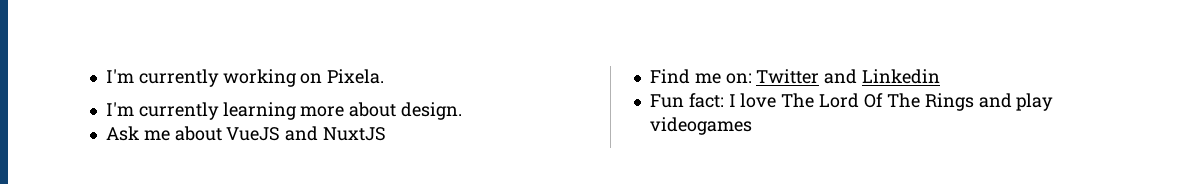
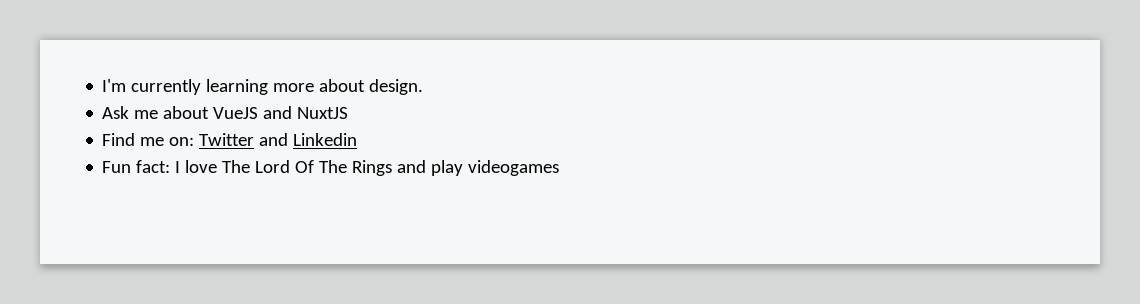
[105,69,385,87] [105,102,219,120] I'm currently working on Pixela. // I'm currently -> [102,79,202,95] I'm currently

